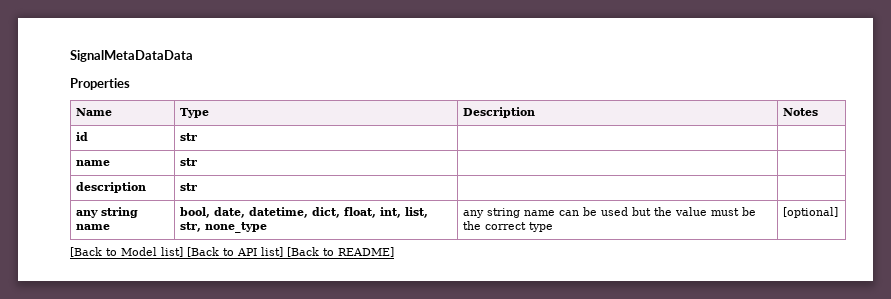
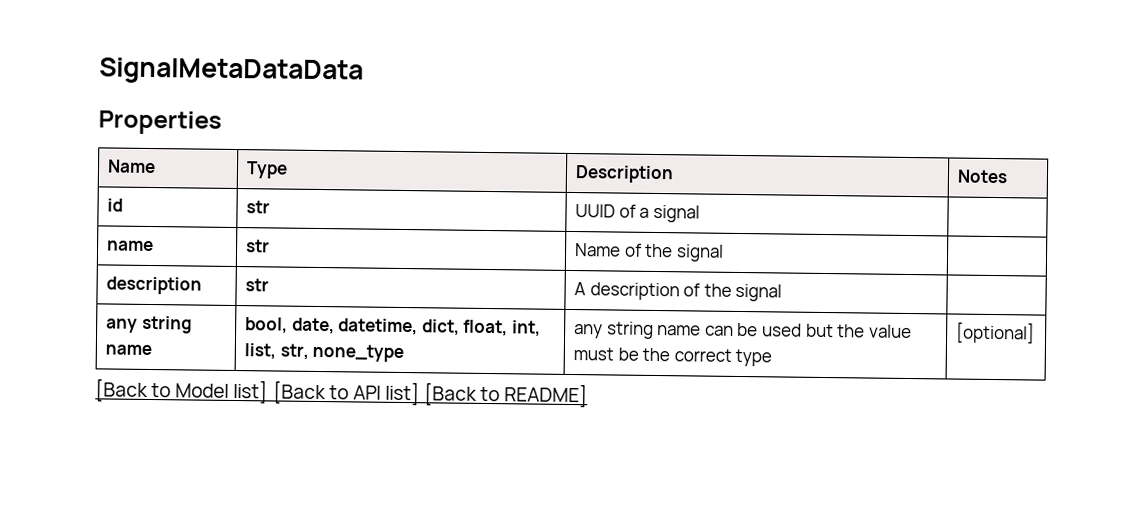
[75,160,110,166] [179,158,197,166] [75,182,146,193] [179,183,197,191] | // name | str | | // description | str | -> [574,204,700,223] [106,240,154,252] [245,239,270,253] [573,243,724,262] [105,276,202,295] [244,278,269,292] [573,282,783,302] UUID of a signal | // name | str | Name of the signal | // description | str | A description of the signal

